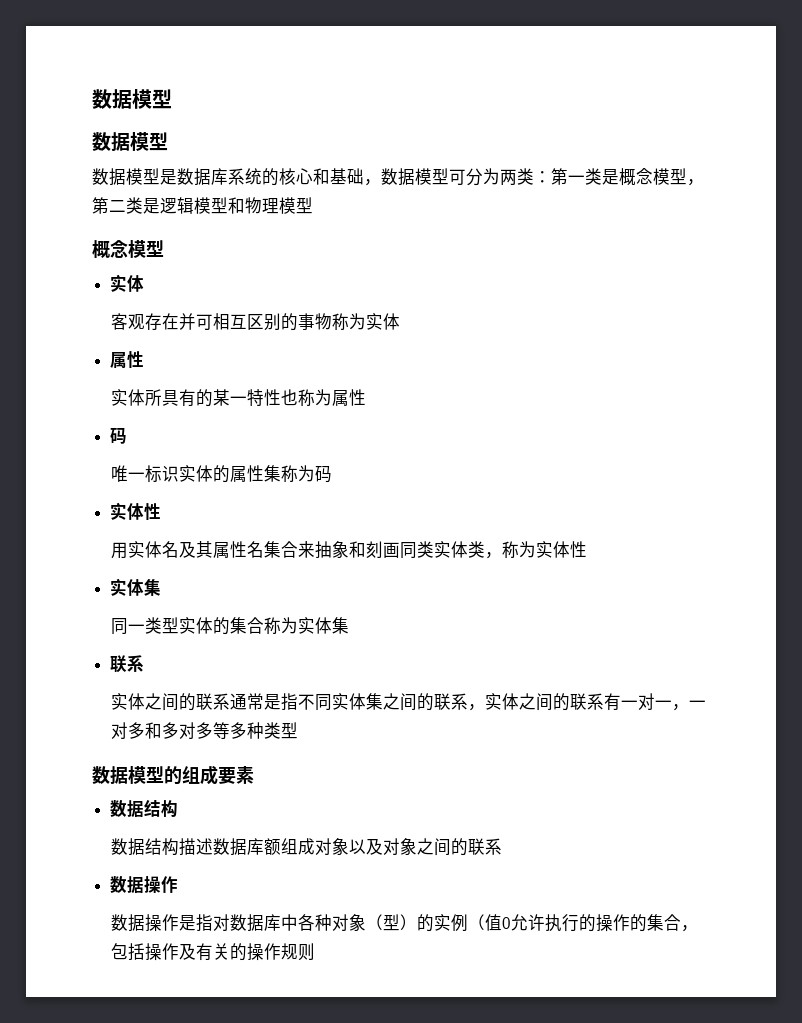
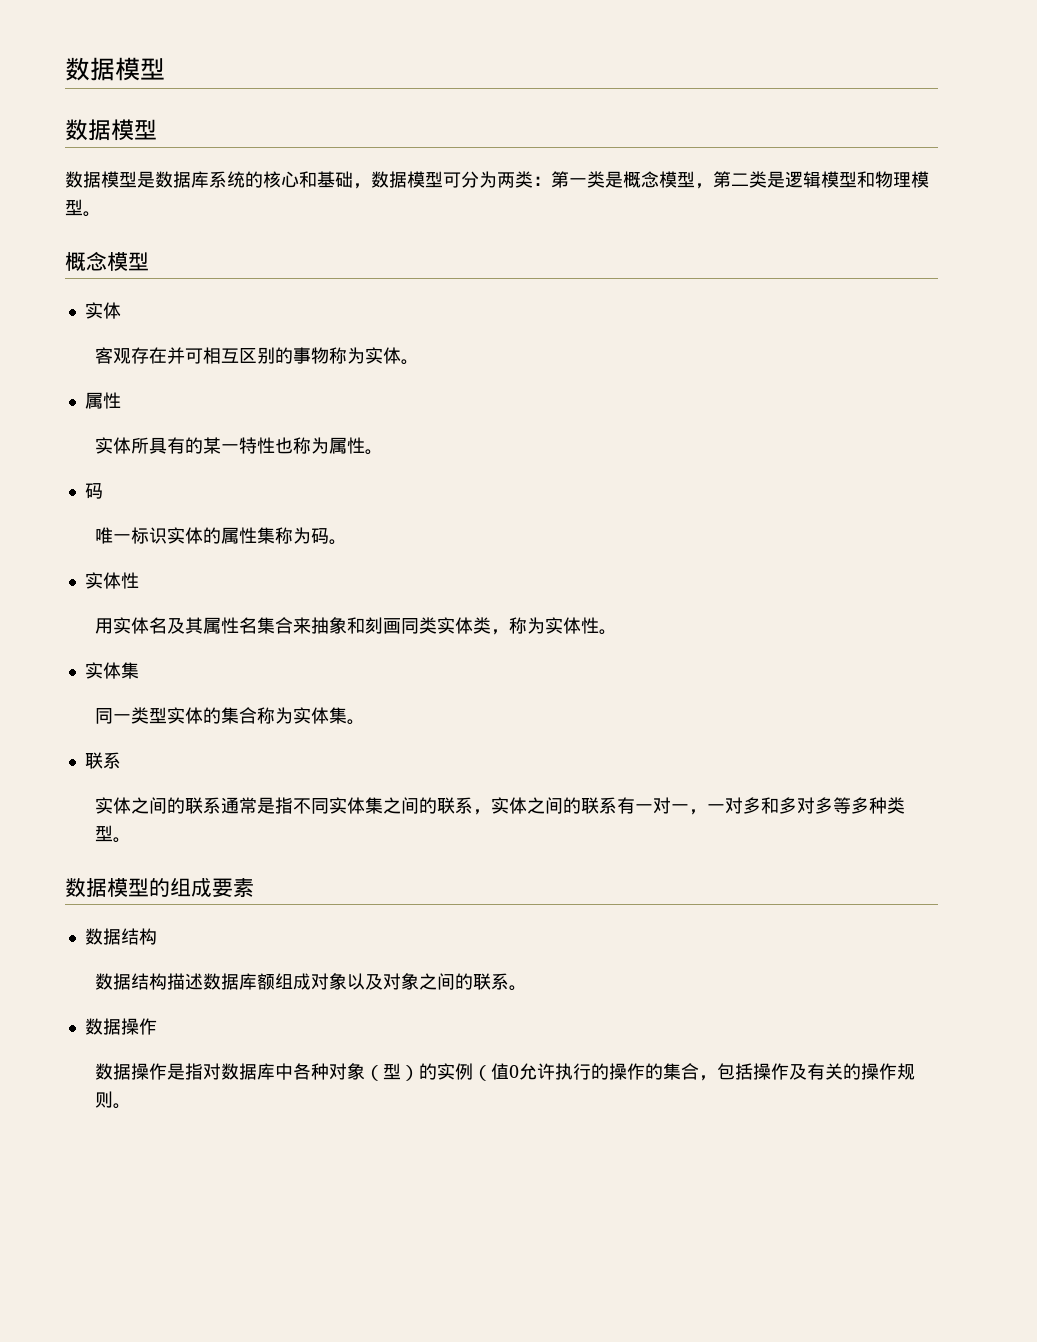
(313, 205) none -> [83,211,101,217] 。
(400, 321) none -> [401,359,420,365] 。
(366, 397) none -> [365,449,384,455] 。
(332, 474) none -> [329,539,348,545] 。
(587, 549) none -> [599,629,618,635] 。
(349, 625) none -> [347,719,366,725] 。
(298, 730) none -> [113,837,132,843] 。
(502, 846) none -> [509,985,528,991] 。
(315, 952) none -> [113,1103,132,1109] 。

